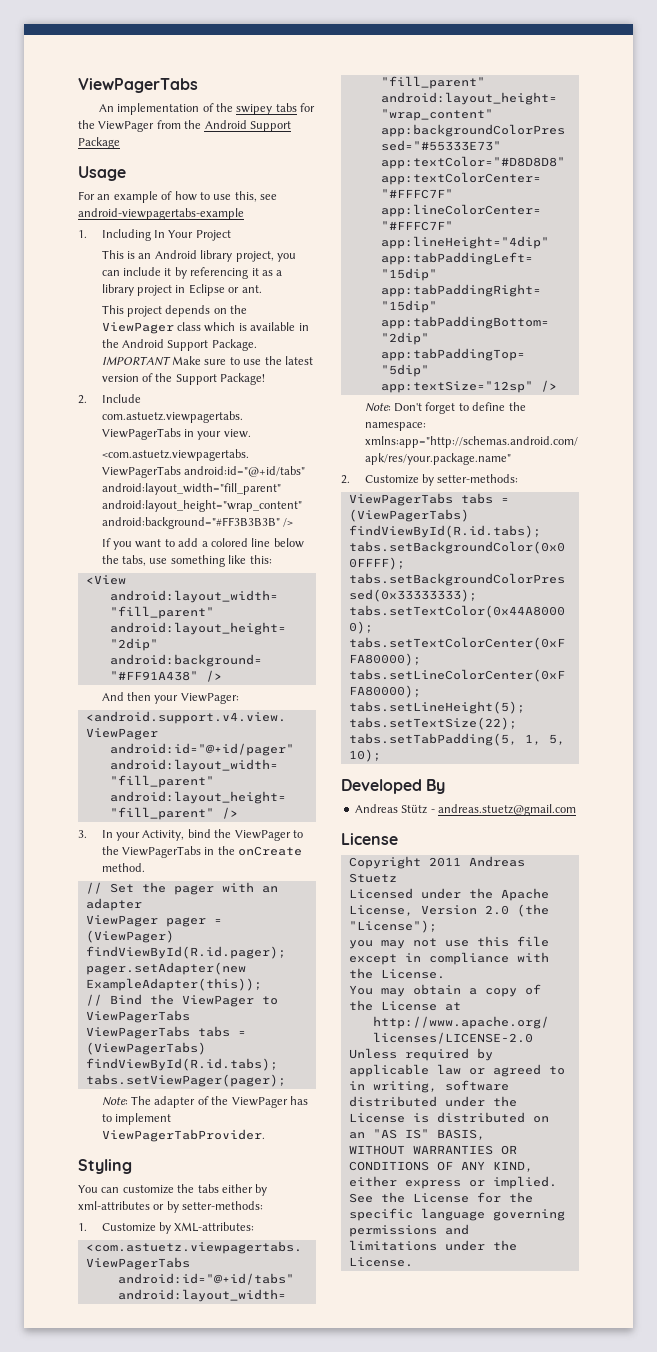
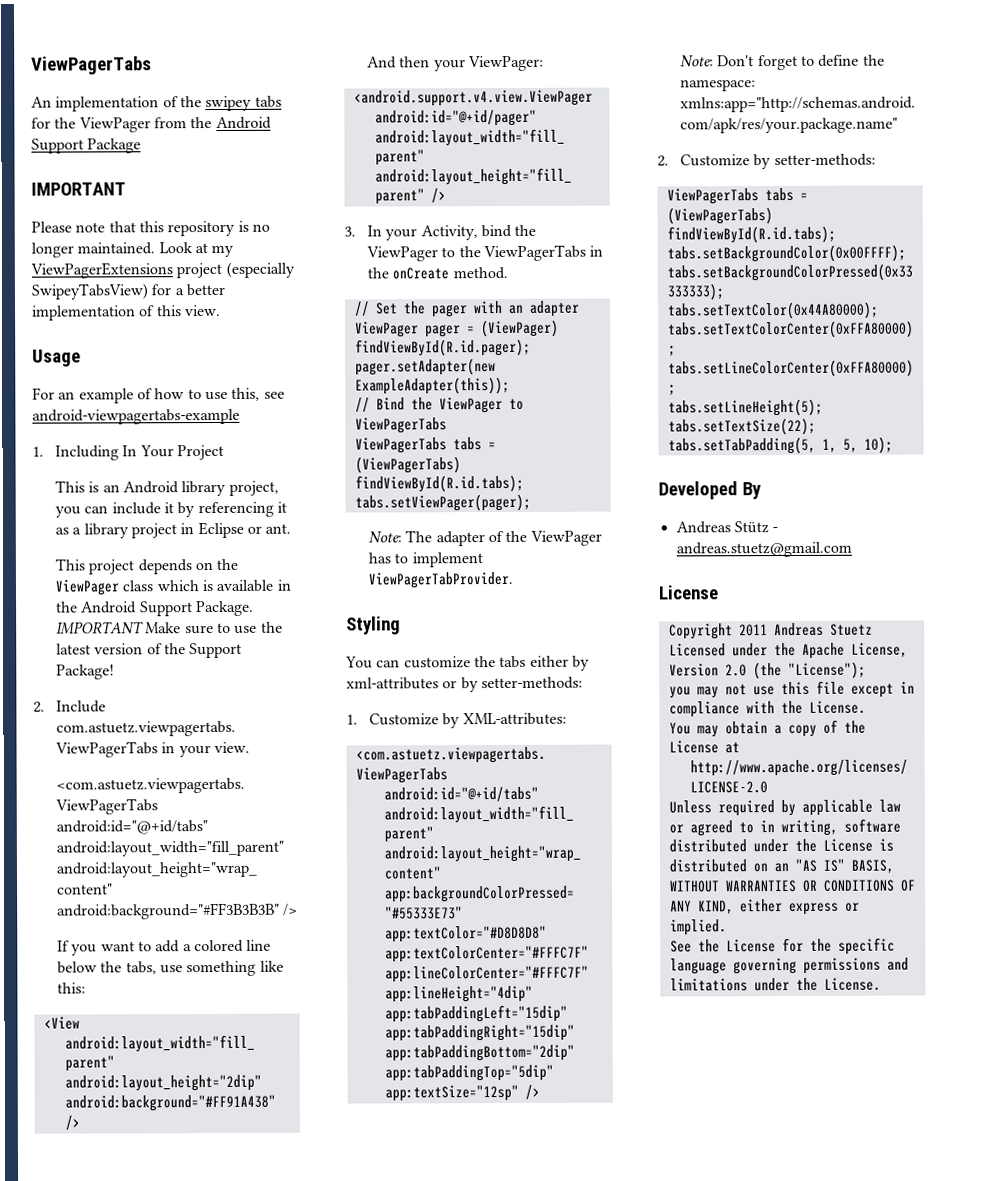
(120, 143) none -> [31,182,126,196] [31,220,270,237] [31,242,235,258] [30,261,295,279] [31,283,225,300] [32,304,221,321] // IMPORTANT // Please note that this repository is no longer maintained. Look at my ViewPagerExtensions project (especially SwipeyTabsView) for a better implementation of this view.

